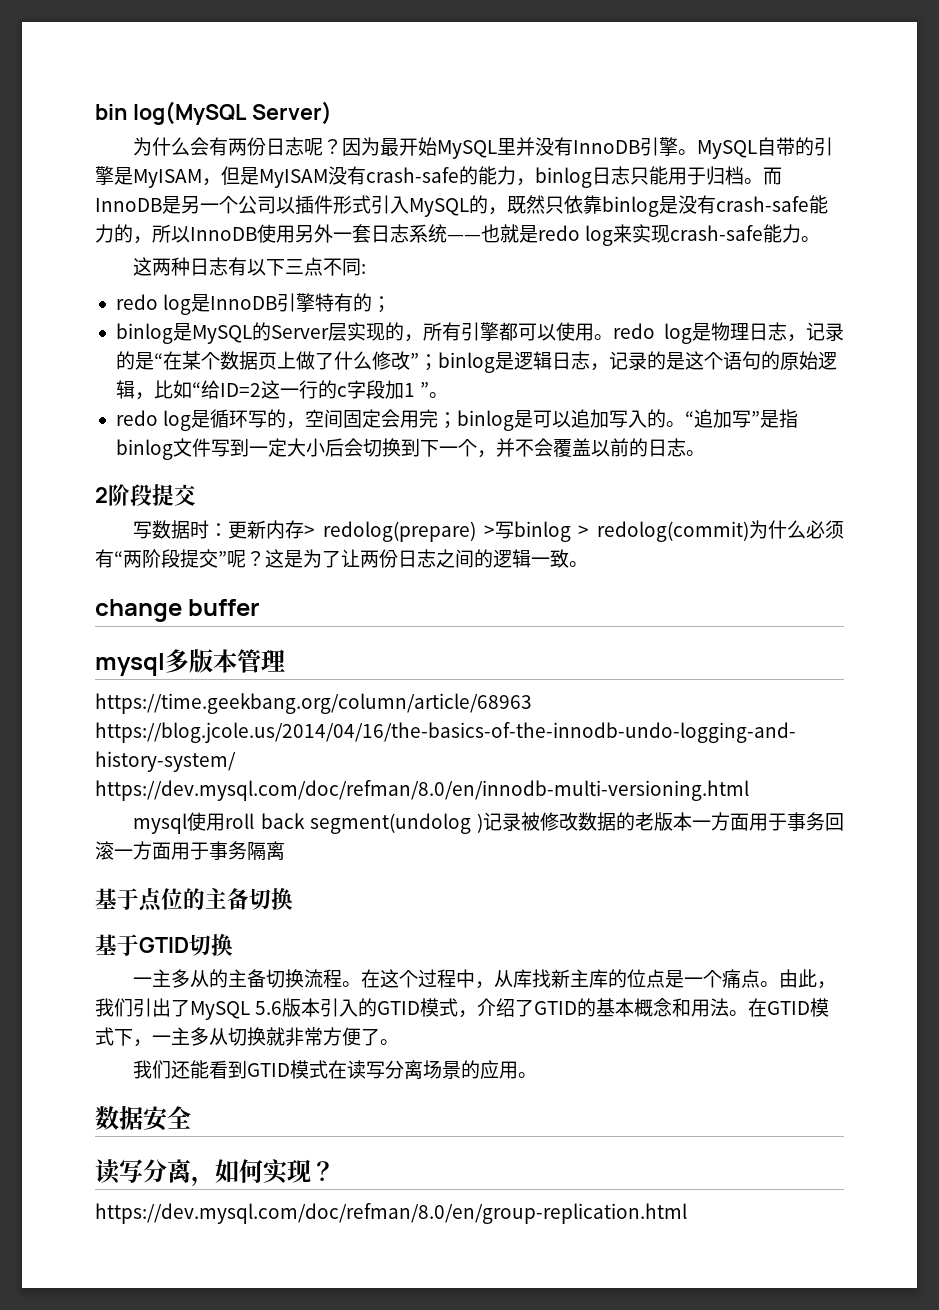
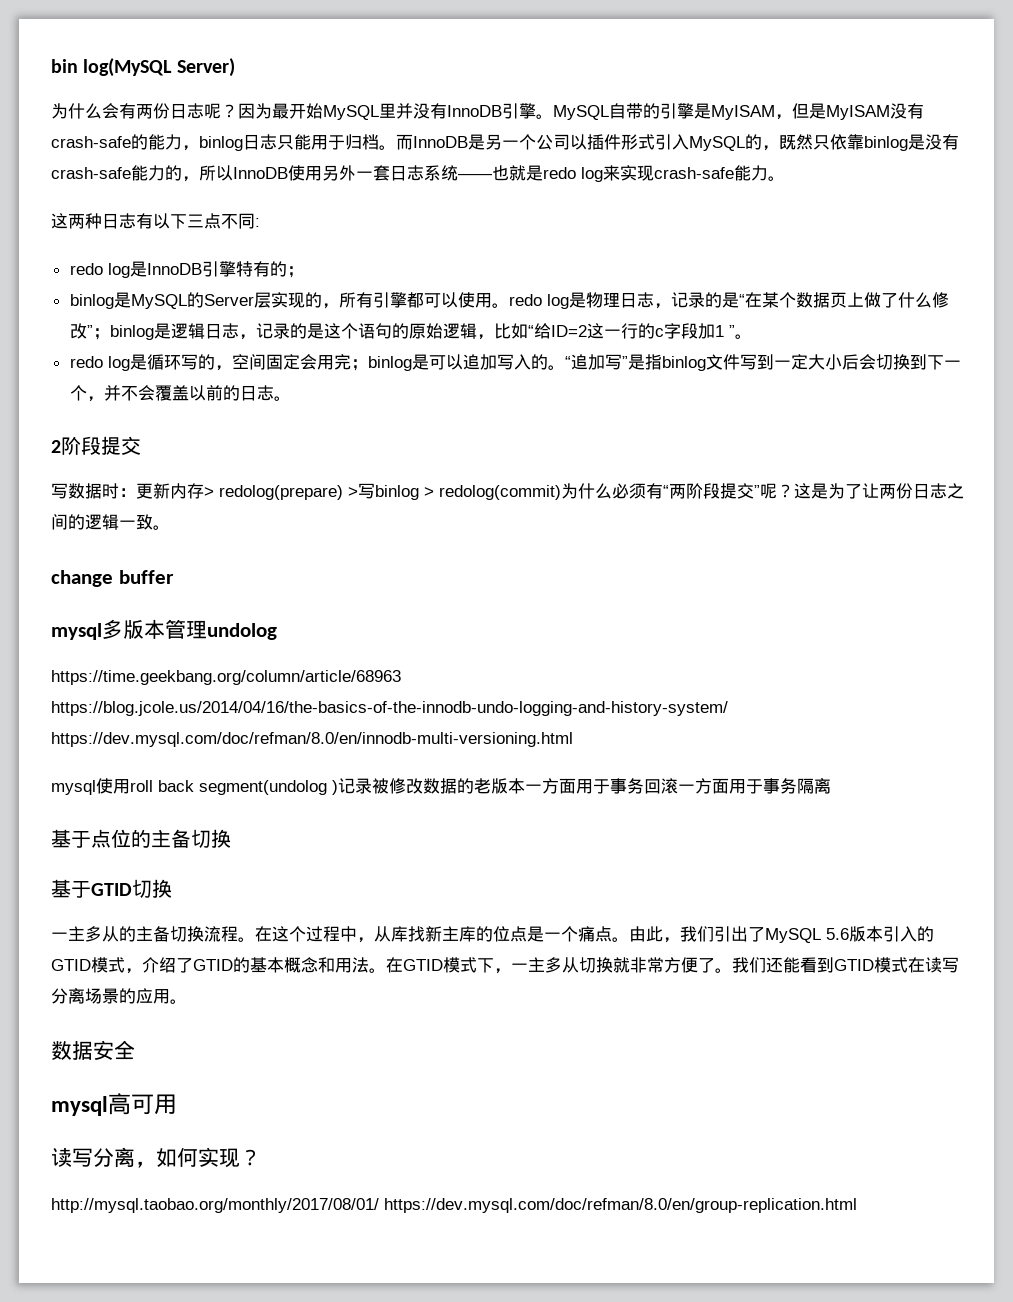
(285, 660) none -> [207,623,277,640] undolog
(399, 1042) // -> (732, 970) none
(191, 1117) none -> [51,1093,177,1116] // mysql高可用
(335, 1171) none -> [51,1198,379,1213] http://mysql.taobao.org/monthly/2017/08/01/

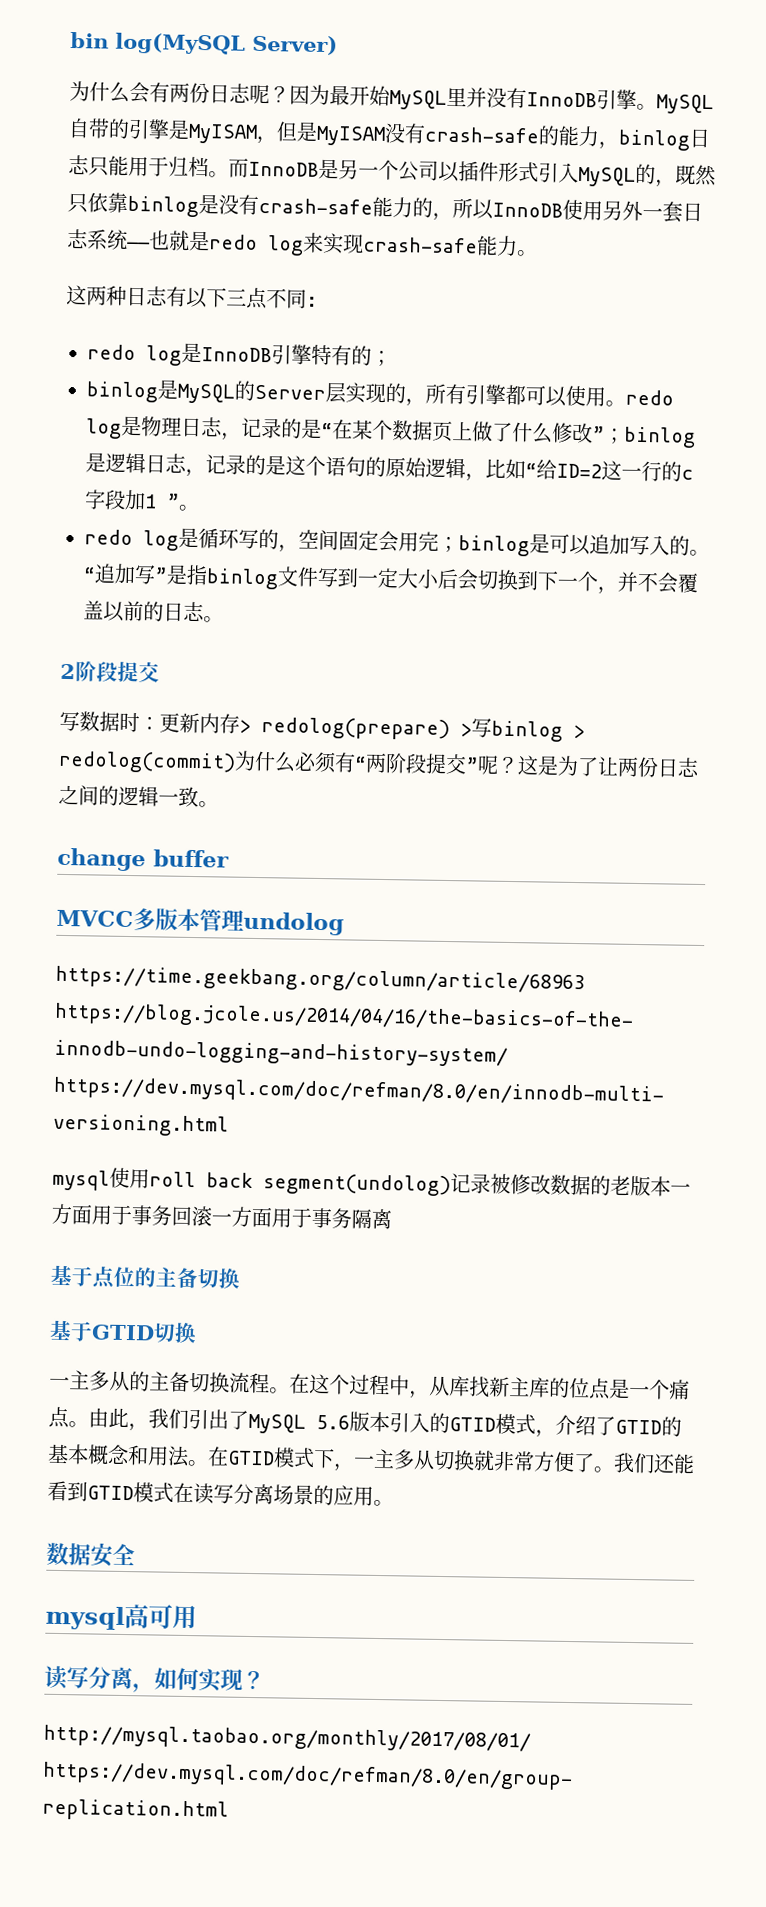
[51,623,102,640] mysql -> [56,909,134,928] MVCC
[199,780,338,795] segment(undolog ) -> [263,1173,451,1197] segment(undolog)

